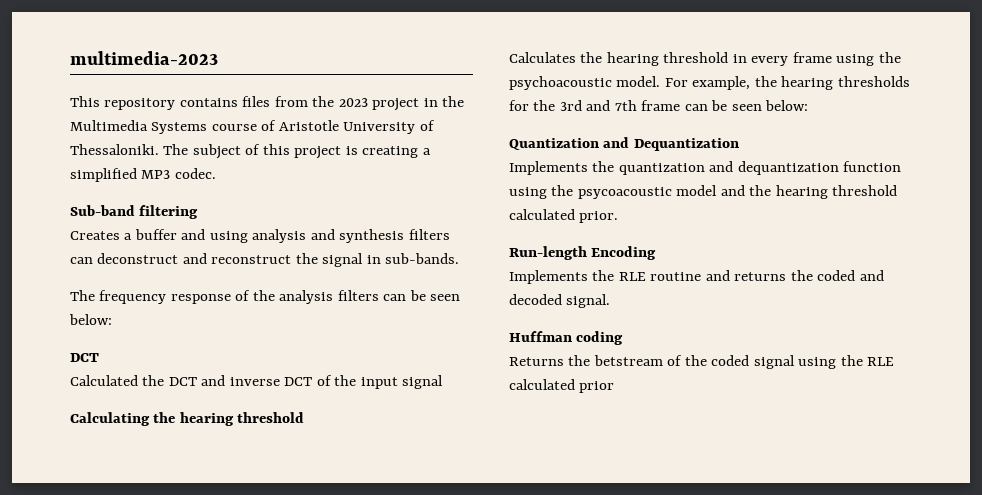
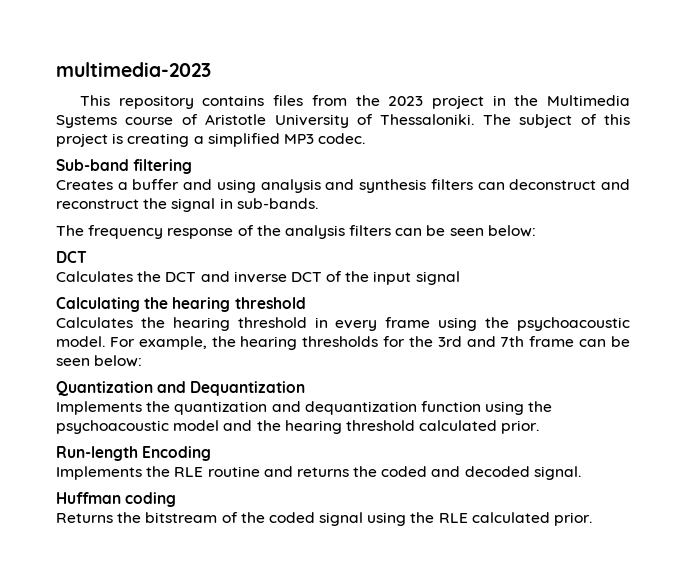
[70,375,138,386] Calculated -> [56,271,133,282] Calculates
[577,187,672,199] psycoacoustic -> [56,420,169,434] psychoacoustic
[593,355,663,366] betstream -> [145,512,218,523] bitstream
[579,381,615,393] prior -> [554,512,593,526] prior.

